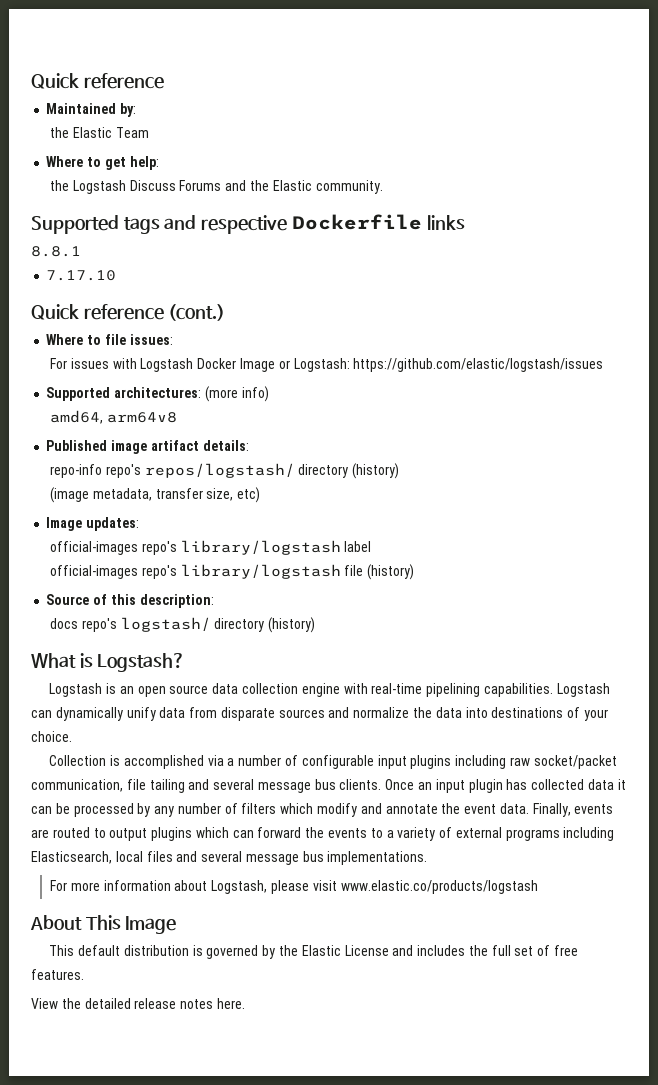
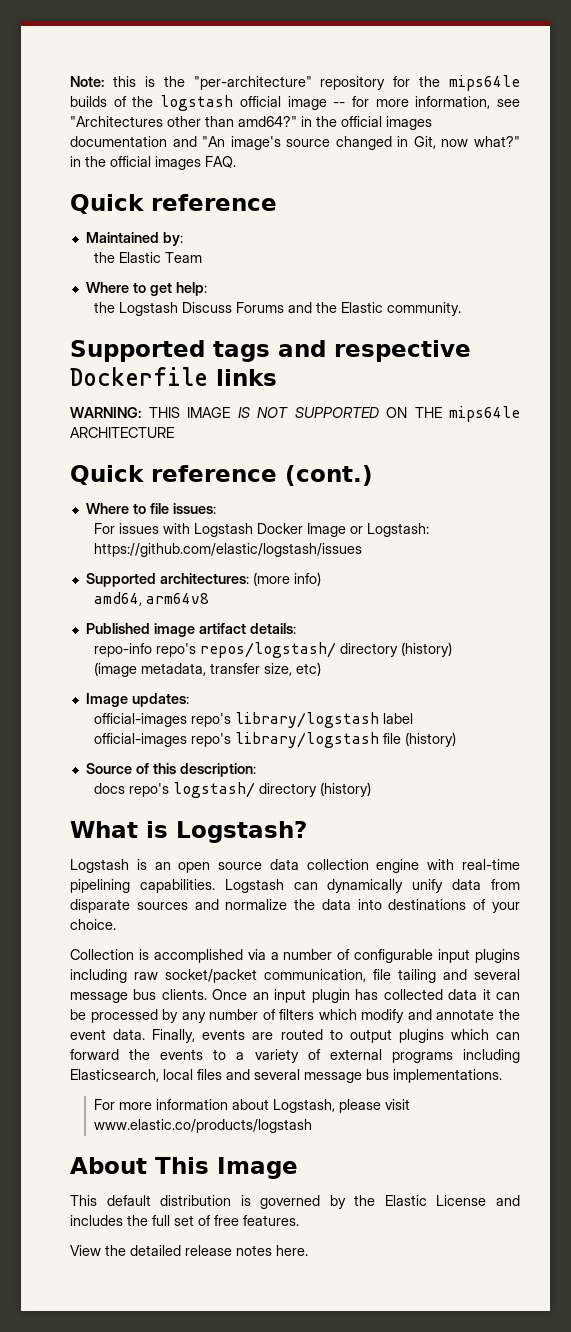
(31, 81) none -> [70,75,520,91] [70,95,520,111] [70,116,432,130] [70,136,520,150] [70,156,236,170] Note: this is the "per-architecture" repository for the mips64le builds of the logstash official image -- for more information, see "Architectures other than amd64?" in the official images documentation and "An image's source changed in Git, now what?" in the official images FAQ. //
[31,246,81,257] [46,270,117,281] 8.8.1 // 7.17.10 -> [70,406,520,422] [70,427,174,438] WARNING: THIS IMAGE IS NOT SUPPORTED ON THE mips64le ARCHITECTURE

